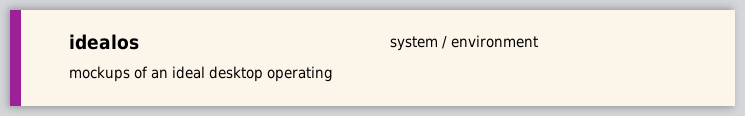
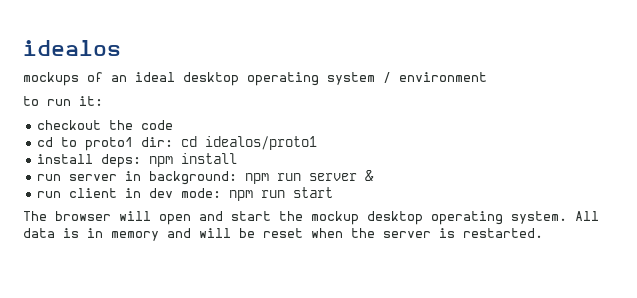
(538, 41) none -> [23,96,103,106] [37,120,174,130] [37,136,318,151] [37,153,238,168] [37,170,375,185] [37,187,334,201] [23,211,599,225] [23,228,543,241] // to run it: // checkout the code // cd to proto1 dir: cd idealos/proto1 // install deps: npm install // run server in background: npm run server & // run client in dev mode: npm run start // The browser will open and start the mockup desktop operating system. All data is in memory and will be reset when the server is restarted.

